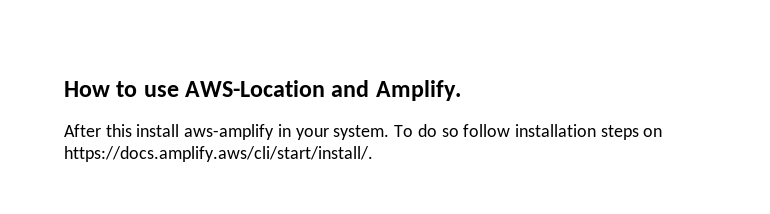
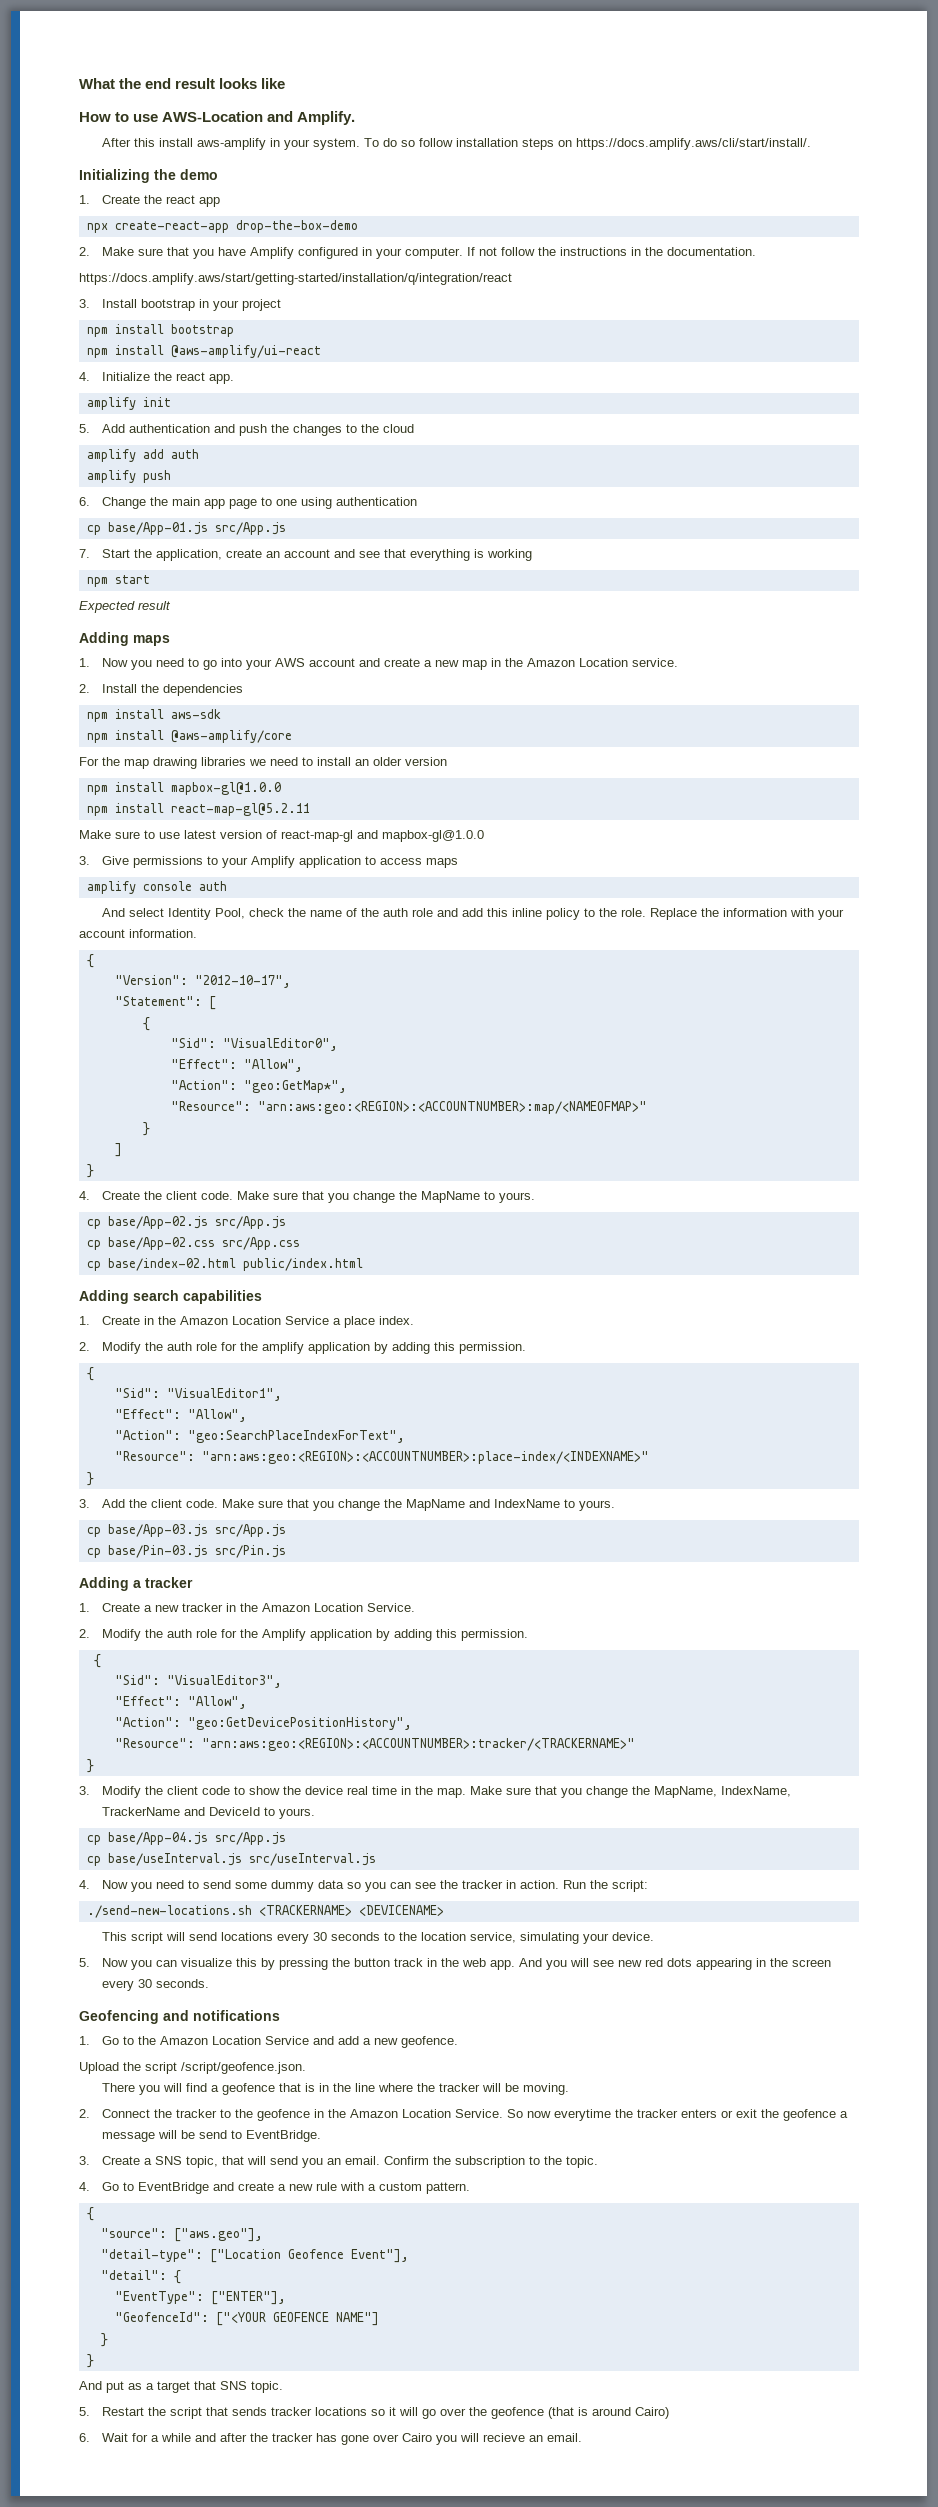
(64, 89) none -> [79,78,286,89] What the end result looks like //
(373, 154) none -> [79,169,218,183] [79,195,221,207] [86,220,358,233] [79,247,757,259] [79,273,512,285] [79,299,282,311] [86,324,234,337] [86,345,321,358] [79,372,235,384] [86,397,171,410] [79,424,415,436] [86,449,199,462] [86,470,171,483] [79,497,418,509] [86,522,286,535] [79,549,533,561] [86,575,150,587] [79,601,171,613] [79,632,170,646] [79,658,679,670] [79,684,244,696] [86,709,221,722] [86,730,292,743] [79,757,447,769] [86,782,281,795] [86,803,310,816] [79,830,484,842] [79,856,459,868] [86,881,227,894] [102,908,845,920] [79,929,197,938] [86,954,94,968] [114,975,291,988] [114,996,216,1010] [142,1017,150,1031] [170,1038,338,1051] [170,1059,303,1072] [170,1080,347,1093] [170,1101,647,1114] [142,1122,150,1136] [114,1143,122,1157] [86,1164,94,1178] [79,1191,536,1203] [86,1216,286,1229] [86,1237,300,1250] [86,1258,363,1271] [79,1290,262,1304] [79,1316,415,1328] [79,1342,527,1354] [86,1367,94,1381] [114,1388,282,1401] [114,1409,247,1422] [114,1430,405,1443] [114,1451,649,1464] [86,1472,94,1486] [79,1499,616,1511] [86,1524,286,1537] [86,1545,286,1558] [79,1577,193,1591] [79,1603,416,1612] [79,1629,529,1641] [93,1654,101,1668] [114,1675,282,1688] [114,1696,247,1709] [114,1717,412,1730] [114,1738,635,1751] [86,1759,94,1773] [79,1786,792,1798] [102,1807,316,1819] [86,1832,286,1845] [86,1853,376,1866] [79,1880,649,1892] [86,1905,444,1918] [102,1932,655,1944] [79,1958,832,1970] [102,1979,210,1991] [79,2010,280,2024] [79,2036,459,2048] [79,2062,306,2074] [102,2083,570,2095] [79,2109,849,2121] [102,2130,322,2142] [79,2156,599,2168] [79,2182,471,2194] [86,2207,94,2221] [100,2228,263,2242] [100,2249,409,2263] [100,2270,181,2284] [114,2291,286,2305] [114,2312,379,2326] [100,2333,108,2347] [86,2354,94,2368] [79,2381,283,2393] [79,2407,670,2419] [79,2433,583,2445] // Initializing the demo // 1. Create the react app // npx create-react-app drop-the-box-demo // 2. Make sure that you have Amplify configured in your computer. If not follow the instructions in the documentation. // https://docs.amplify.aws/start/getting-started/installation/q/integration/react // 3. Install bootstrap in your project // npm install bootstrap // npm install @aws-amplify/ui-react // 4. Initialize the react app. // amplify init // 5. Add authentication and push the changes to the cloud // amplify add auth // amplify push // 6. Change the main app page to one using authentication // cp base/App-01.js src/App.js // 7. Start the application, create an account and see that everything is working // npm start // Expected result // Adding maps // 1. Now you need to go into your AWS account and create a new map in the Amazon Location service. // 2. Install the dependencies // npm install aws-sdk // npm install @aws-amplify/core // For the map drawing libraries we need to install an older version // npm install mapbox-gl@1.0.0 // npm install react-map-gl@5.2.11 // Make sure to use latest version of react-map-gl and mapbox-gl@1.0.0 // 3. Give permissions to your Amplify application to access maps // amplify console auth // And select Identity Pool, check the name of the auth role and add this inline policy to the role. Replace the information with your account information. // { // "Version": "2012-10-17", // "Statement": [ // { // "Sid": "VisualEditor0", // "Effect": "Allow", // "Action": "geo:GetMap*", // "Resource": "arn:aws:geo:<REGION>:<ACCOUNTNUMBER>:map/<NAMEOFMAP>" // } // ] // } // 4. Create the client code. Make sure that you change the MapName to yours. // cp base/App-02.js src/App.js // cp base/App-02.css src/App.css // cp base/index-02.html public/index.html // Adding search capabilities // 1. Create in the Amazon Location Service a place index. // 2. Modify the auth role for the amplify application by adding this permission. // { // "Sid": "VisualEditor1", // "Effect": "Allow", // "Action": "geo:SearchPlaceIndexForText", // "Resource": "arn:aws:geo:<REGION>:<ACCOUNTNUMBER>:place-index/<INDEXNAME>" // } // 3. Add the client code. Make sure that you change the MapName and IndexName to yours. // cp base/App-03.js src/App.js // cp base/Pin-03.js src/Pin.js // Adding a tracker // 1. Create a new tracker in the Amazon Location Service. // 2. Modify the auth role for the Amplify application by adding this permission. // { // "Sid": "VisualEditor3", // "Effect": "Allow", // "Action": "geo:GetDevicePositionHistory", // "Resource": "arn:aws:geo:<REGION>:<ACCOUNTNUMBER>:tracker/<TRACKERNAME>" // } // 3. Modify the client code to show the device real time in the map. Make sure that you change the MapName, IndexName, TrackerName and DeviceId to yours. // cp base/App-04.js src/App.js // cp base/useInterval.js src/useInterval.js // 4. Now you need to send some dummy data so you can see the tracker in action. Run the script: // ./send-new-locations.sh <TRACKERNAME> <DEVICENAME> // This script will send locations every 30 seconds to the location service, simulating your device. // 5. Now you can visualize this by pressing the button track in the web app. And you will see new red dots appearing in the screen every 30 seconds. // Geofencing and notifications // 1. Go to the Amazon Location Service and add a new geofence. // Upload the script /script/geofence.json. // There you will find a geofence that is in the line where the tracker will be moving. // 2. Connect the tracker to the geofence in the Amazon Location Service. So now everytime the tracker enters or exit the geofence a message will be send to EventBridge. // 3. Create a SNS topic, that will send you an email. Confirm the subscription to the topic. // 4. Go to EventBridge and create a new rule with a custom pattern. // { // "source": ["aws.geo"], // "detail-type": ["Location Geofence Event"], // "detail": { // "EventType": ["ENTER"], // "GeofenceId": ["<YOUR GEOFENCE NAME"] // } // } // And put as a target that SNS topic. // 5. Restart the script that sends tracker locations so it will go over the geofence (that is around Cairo) // 6. Wait for a while and after the tracker has gone over Cairo you will recieve an email.

